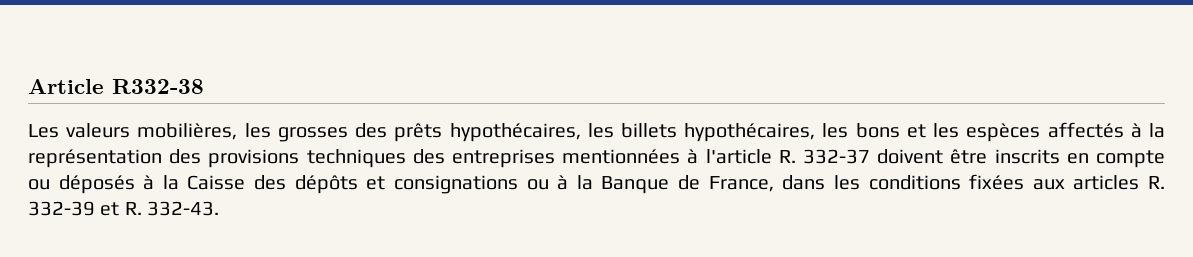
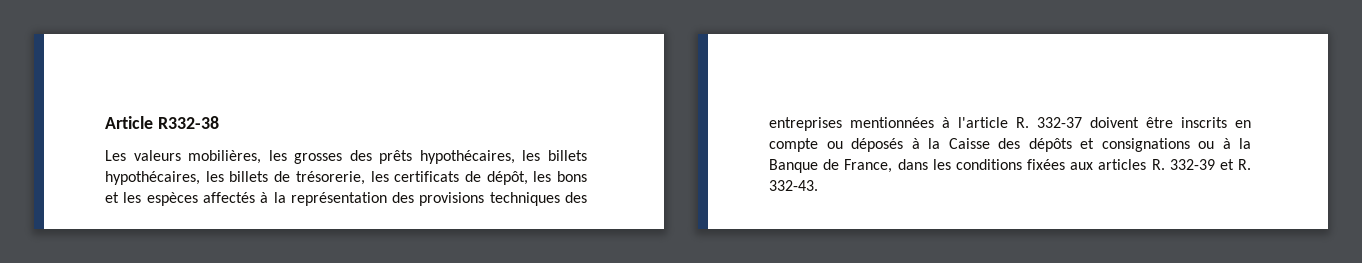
(849, 130) none -> [229,171,552,185] billets de trésorerie, les certificats de dépôt, les

